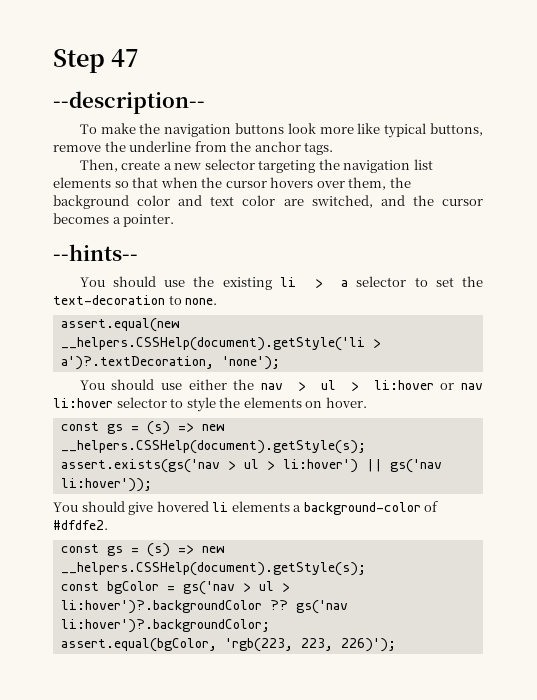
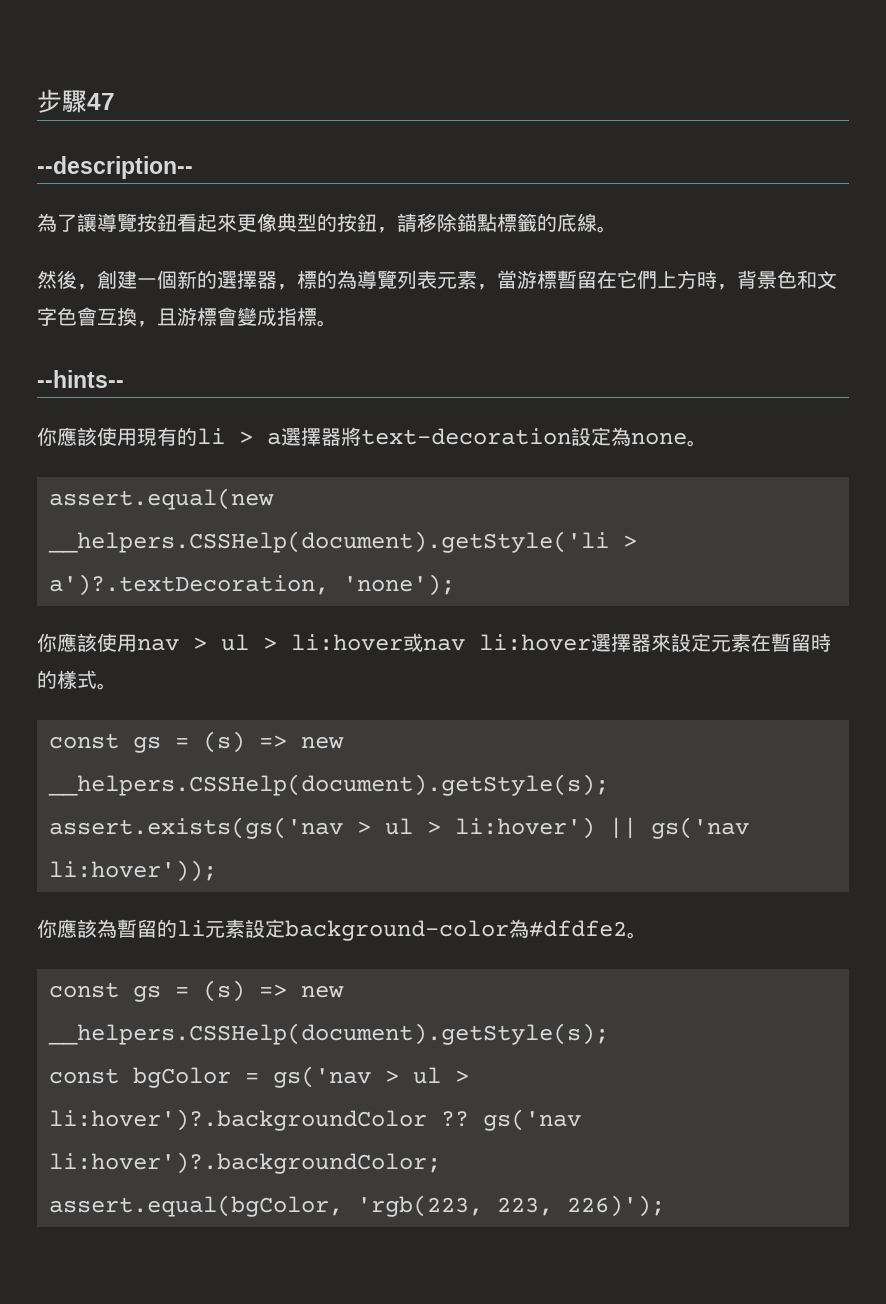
[53,49,105,73] Step -> [37,89,87,113] 步驟
[79,123,483,138] [53,141,334,155] [79,159,433,173] [53,177,411,190] [53,195,483,209] [53,213,175,227] [53,244,138,261] [79,276,484,290] [53,295,218,305] To make the navigation buttons look more like typical buttons, remove the underline from the anchor tags. // Then, create a new selector targeting the navigation list elements so that when the cursor hovers over them, the background color and text color are switched, and the cursor becomes a pointer. // --hints-- // You should use the existing li > a selector to set the text-decoration to none. -> [37,213,617,233] [37,270,837,290] [37,307,337,327] [37,370,124,388] [37,427,707,447] 為了讓導覽按鈕看起來更像典型的按鈕，請移除錨點標籤的底線。 // 然後，創建一個新的選擇器，標的為導覽列表元素，當游標暫留在它們上方時，背景色和文字色會互換，且游標會變成指標。 // --hints-- // 你應該使用現有的li > a選擇器將text-decoration設定為none。
[79,379,255,390] You should use either the -> [37,633,137,652] 你應該使用
[440,383,455,390] or -> [403,633,423,652] 或
[116,397,367,412] selector to style the elements on hover. -> [591,633,831,652] [37,670,117,690] 選擇器來設定元素在暫留時的樣式。
[53,501,439,515] [53,520,108,530] You should give hovered li elements a background-color of #dfdfe2. -> [37,919,647,941] 你應該為暫留的li元素設定background-color為#dfdfe2。

